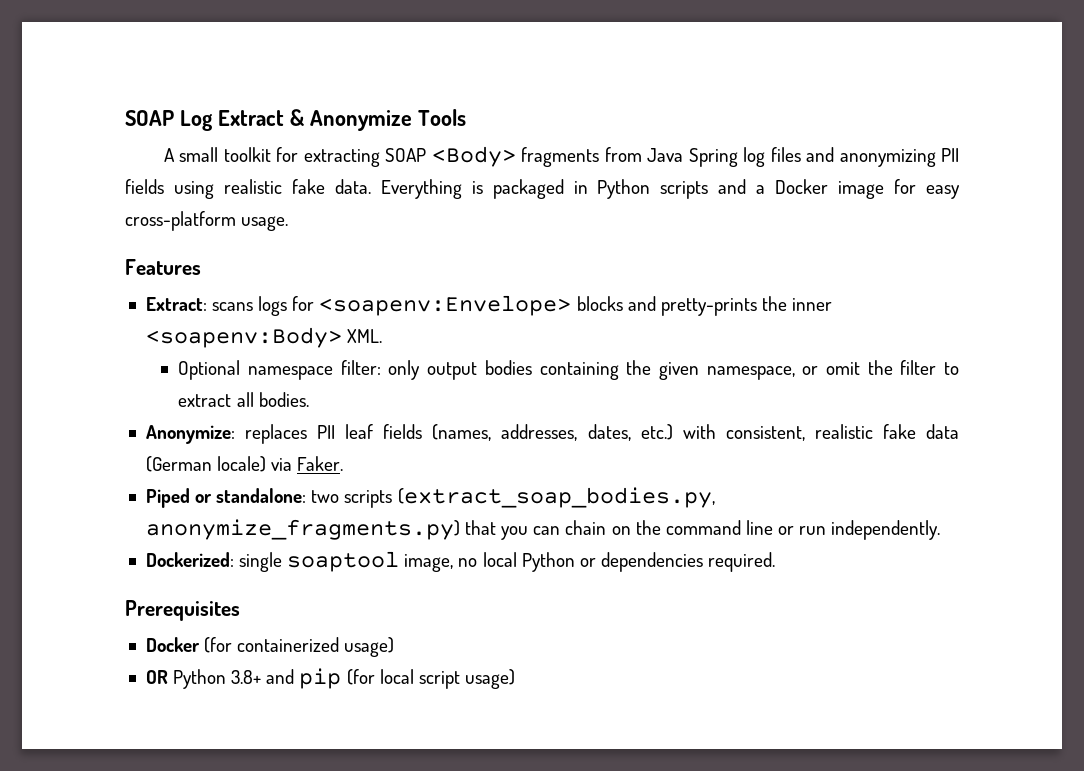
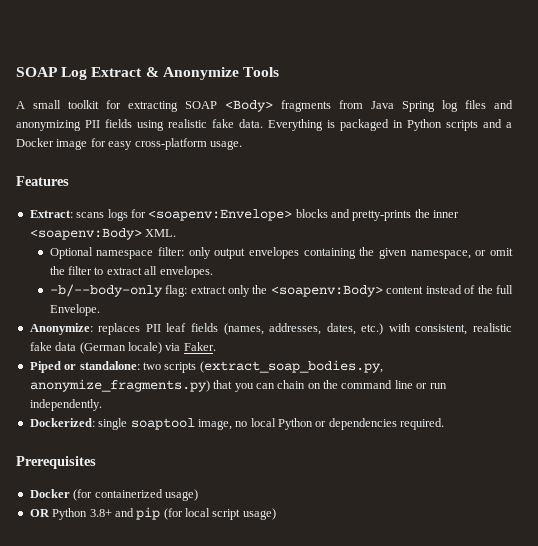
[484,360,532,375] bodies -> [249,247,300,259] envelopes
[258,392,309,407] bodies. -> [159,266,213,278] [49,284,513,297] [49,304,100,316] envelopes. // -b/--body-only flag: extract only the <soapenv:Body> content instead of the full Envelope.

